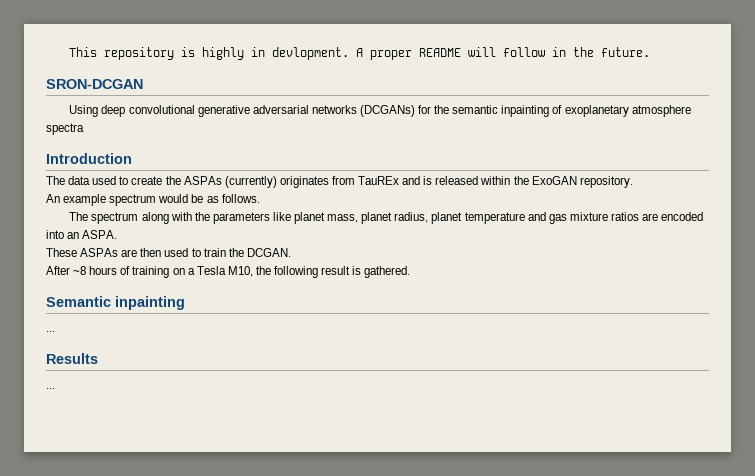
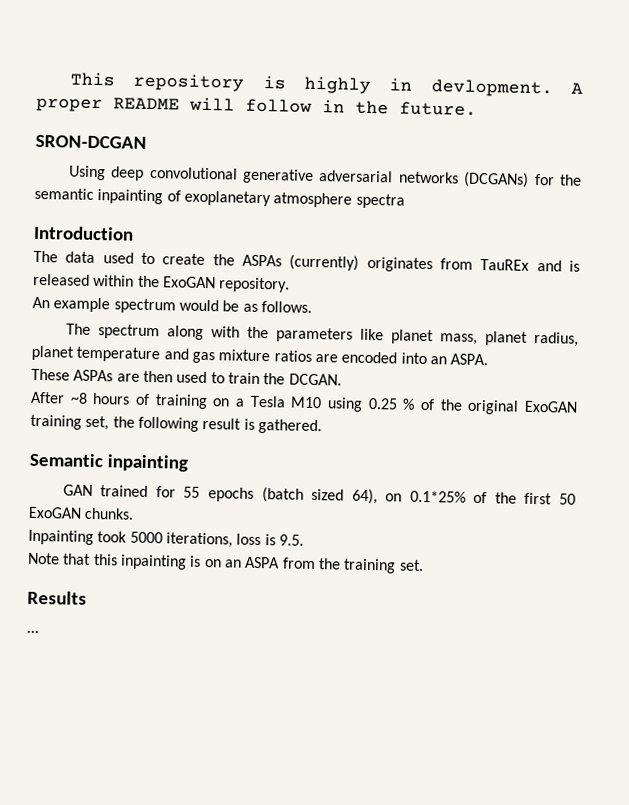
[227,266,253,277] M10, -> [290,396,579,415] [30,414,110,431] M10 using 0.25 % of the original ExoGAN training set,
[46,331,55,332] ... -> [62,484,576,505] [28,506,135,520] [28,529,304,548] [28,552,424,574] GAN trained for 55 epochs (batch sized 64), on 0.1*25% of the first 50 ExoGAN chunks. // Inpainting took 5000 iterations, loss is 9.5. // Note that this inpainting is on an ASPA from the training set.

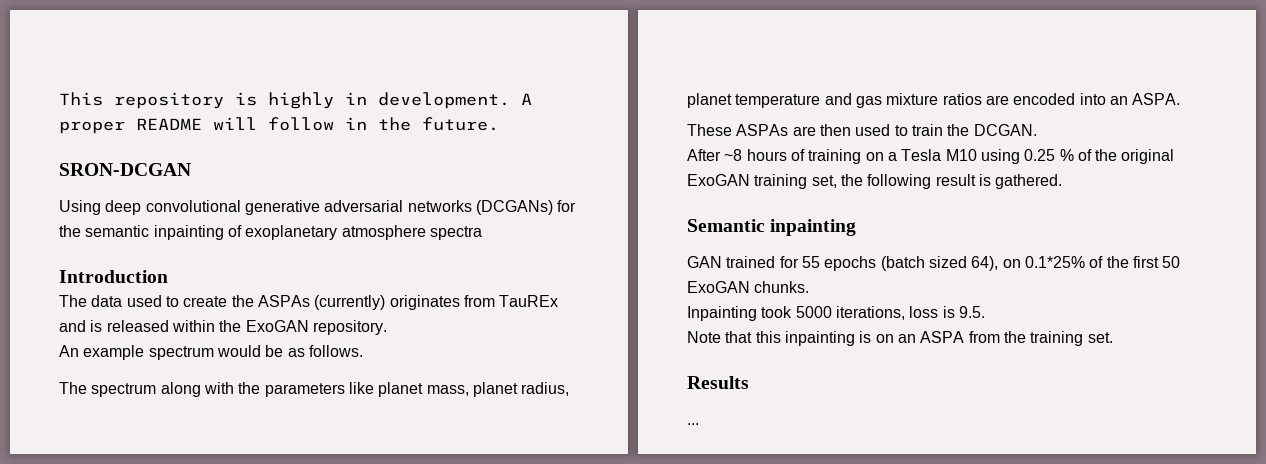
[430,79,553,98] devlopment. -> [378,92,510,109] development.

